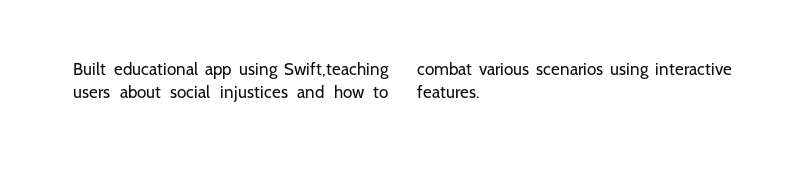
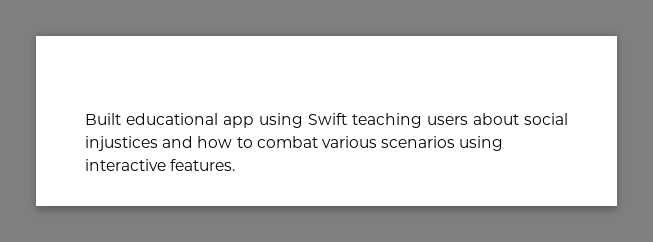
[284,62,389,79] Swift,teaching -> [308,113,422,128] Swift teaching

